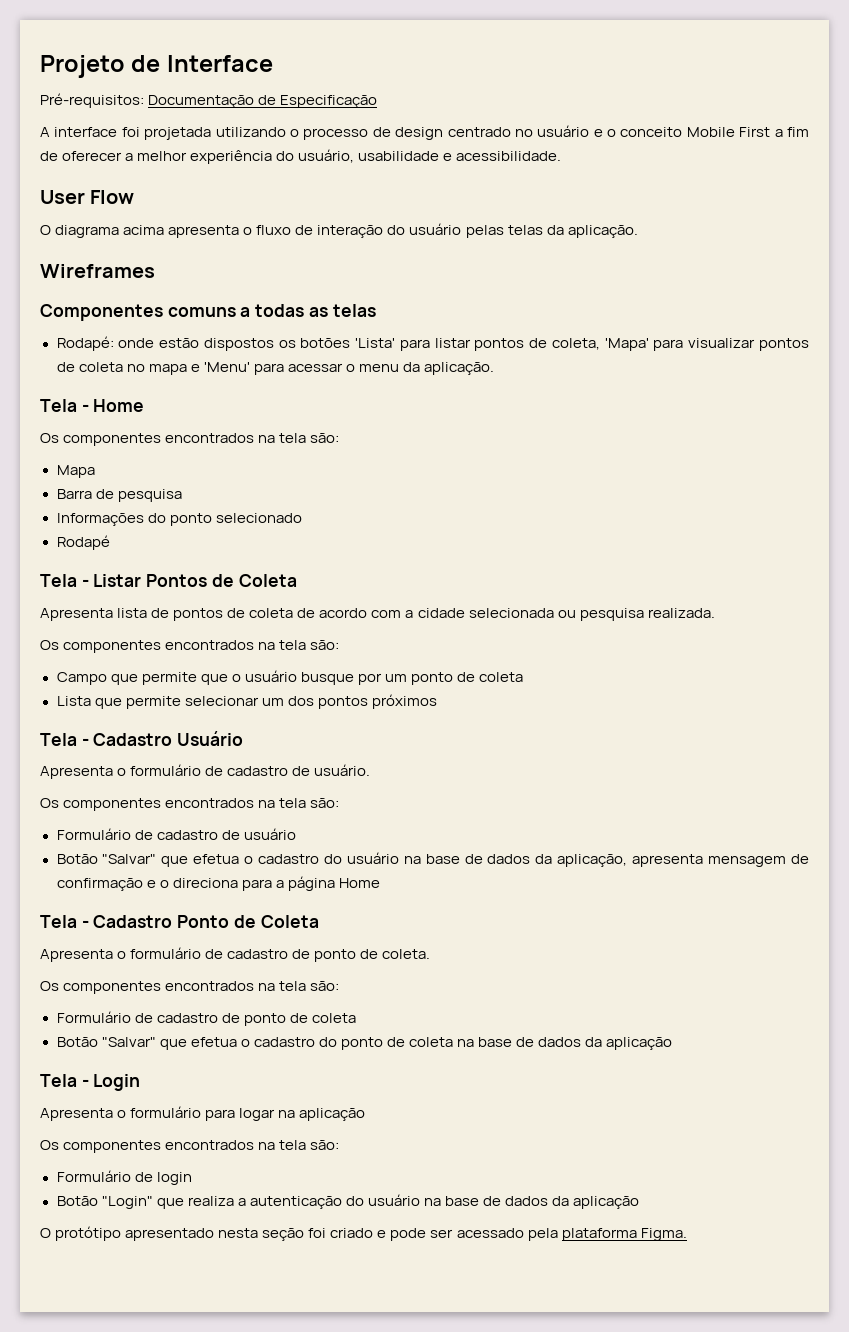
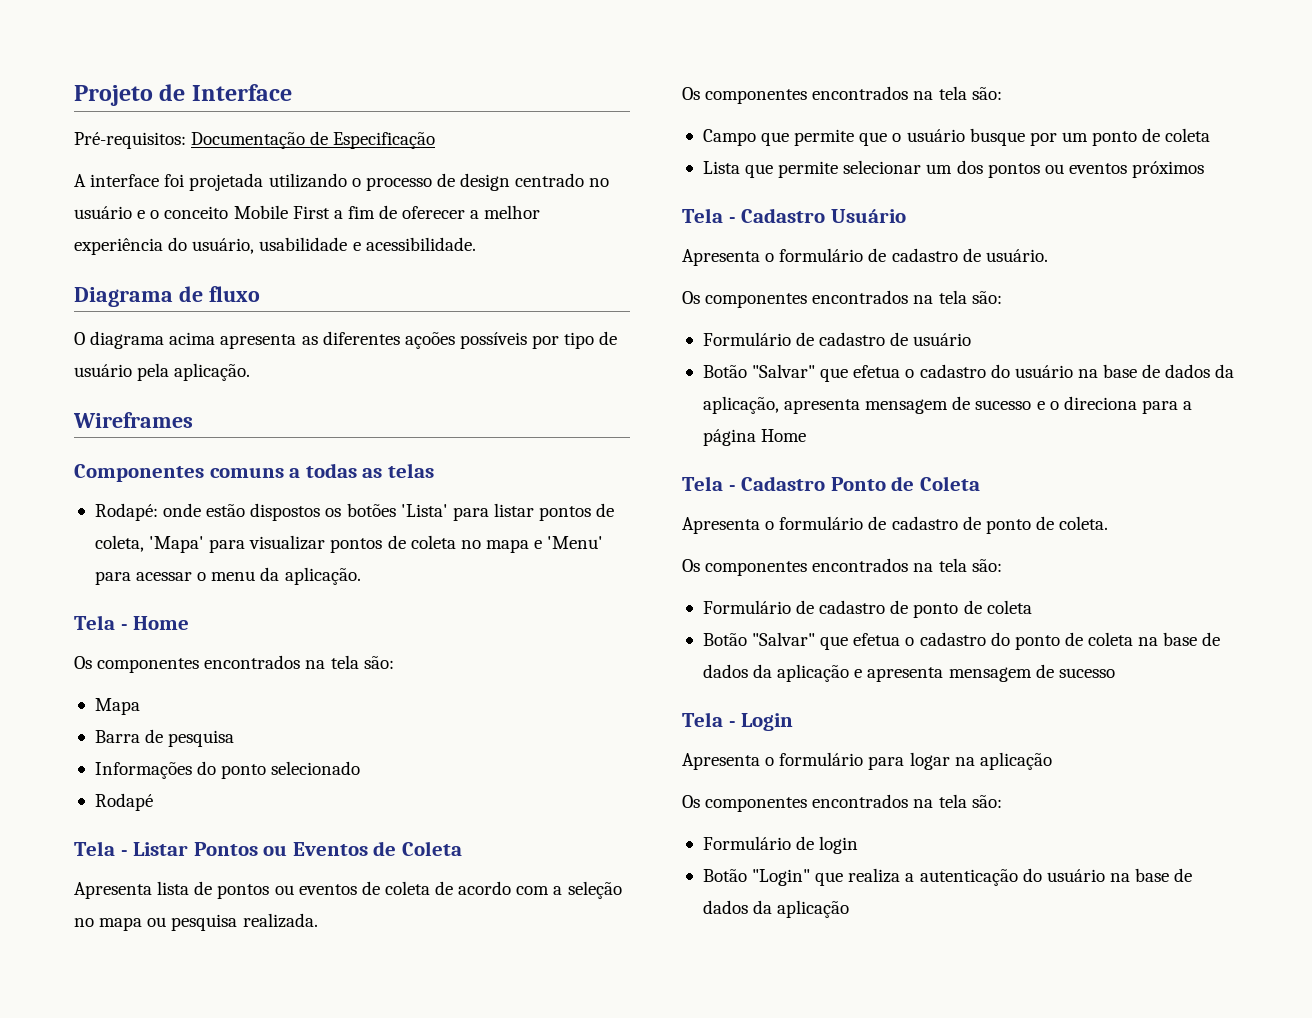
[40,190,135,204] User Flow -> [74,286,260,307] Diagrama de fluxo
[243,223,564,238] o fluxo de interação do usuário pelas telas da -> [301,331,618,349] [74,363,170,381] as diferentes açoões possíveis por tipo de usuário pela
(208, 580) none -> [263,842,368,856] ou Eventos
(224, 614) none -> [274,884,357,895] ou eventos
[417,608,554,618] cidade selecionada -> [567,881,622,899] [74,917,143,931] seleção no mapa
(368, 702) none -> [1044,163,1127,174] ou eventos
[56,878,143,891] confirmação -> [975,400,1032,410] sucesso
(673, 1043) none -> [854,664,1115,682] e apresenta mensagem de sucesso
[40,1226,687,1241] // O protótipo apresentado nesta seção foi criado e pode ser acessado pela plataforma Figma. -> (850, 909) none

